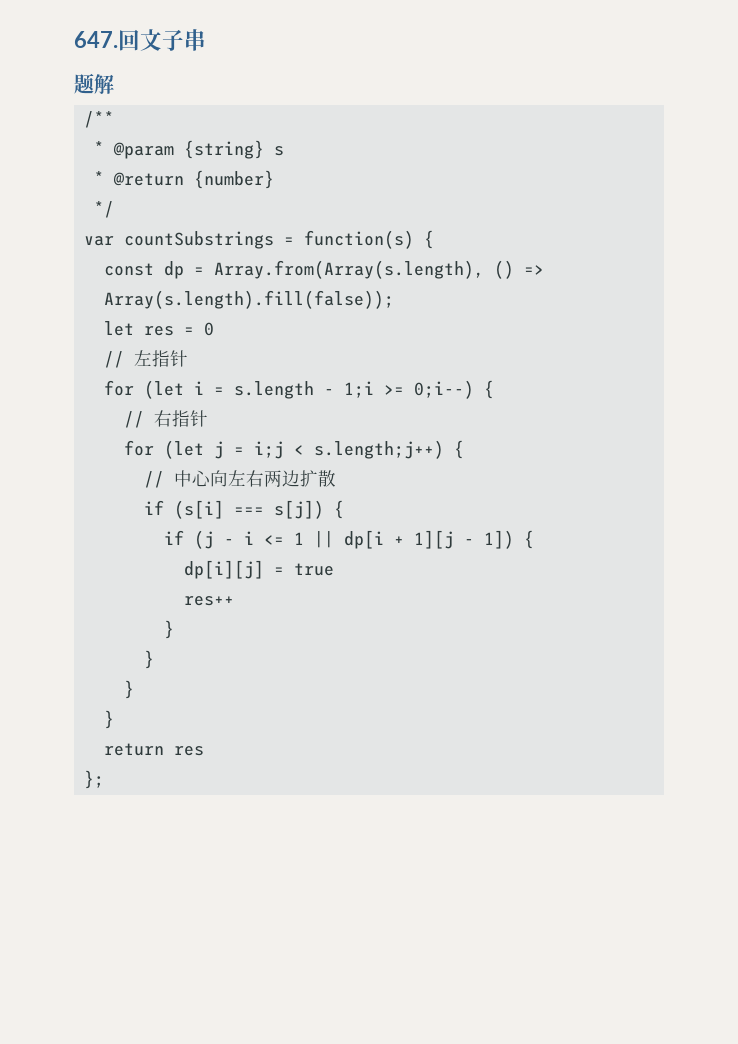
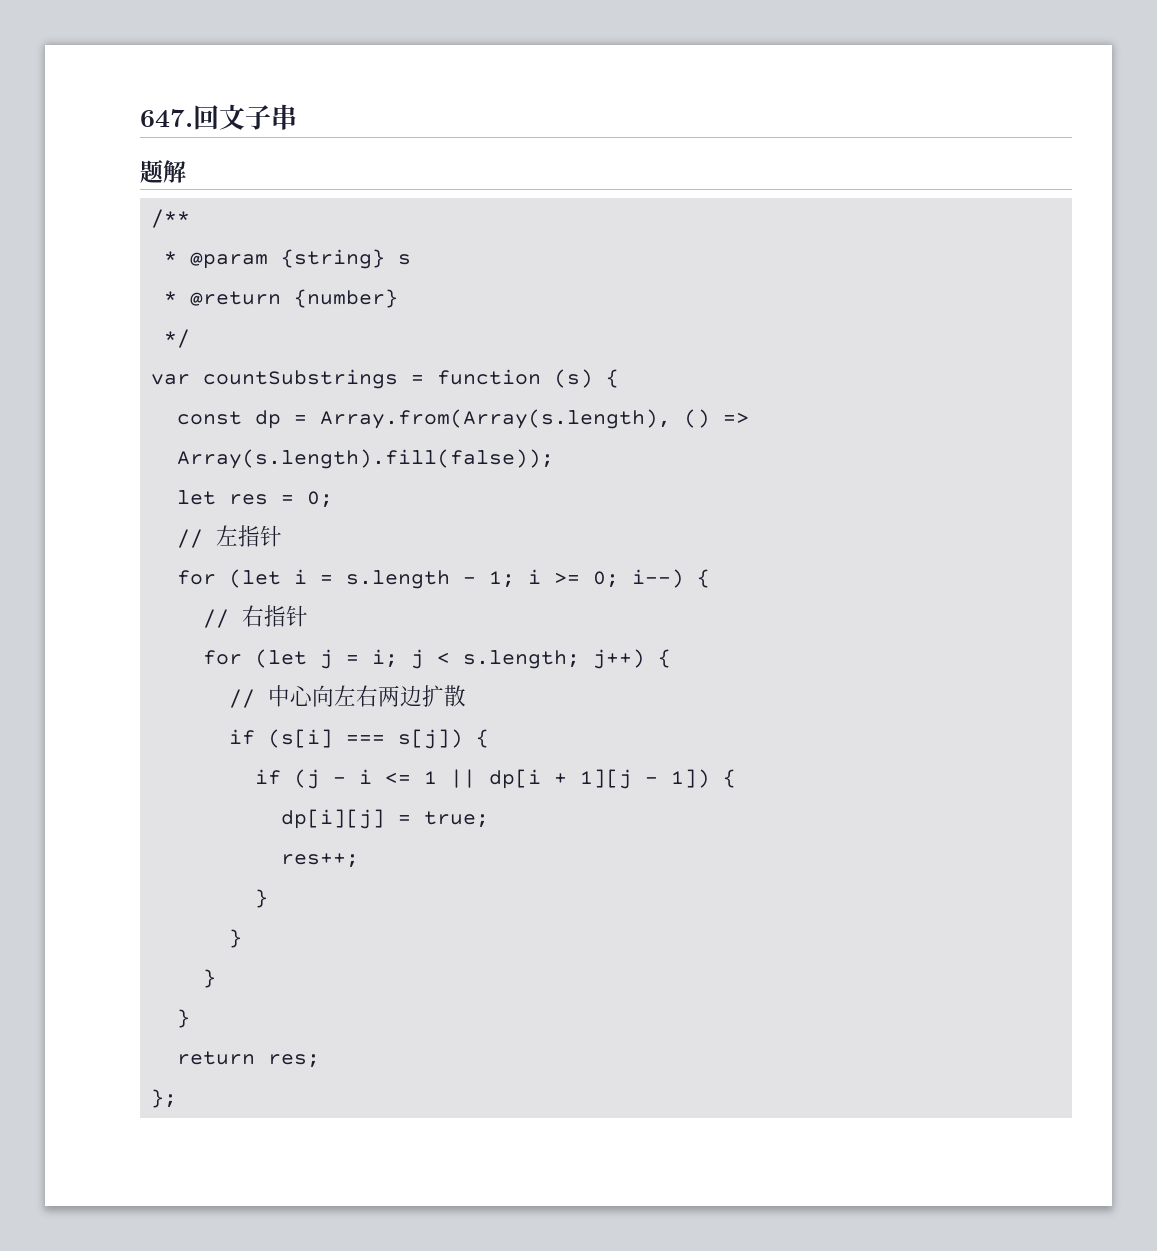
[304,230,415,249] function(s) -> [436,369,593,388] function (s)
[204,322,215,336] 0 -> [306,491,333,508] 0;
[344,380,475,399] 1;i >= 0;i--) -> [488,569,684,588] 1; i >= 0; i--)
[254,440,445,459] i;j < s.length;j++) -> [371,649,645,669] i; j < s.length; j++)
[294,563,335,576] [184,596,235,606] true // res++ -> [423,811,489,828] [280,853,359,868] true; // res++;
[174,746,205,756] res -> [267,1054,320,1068] res;

